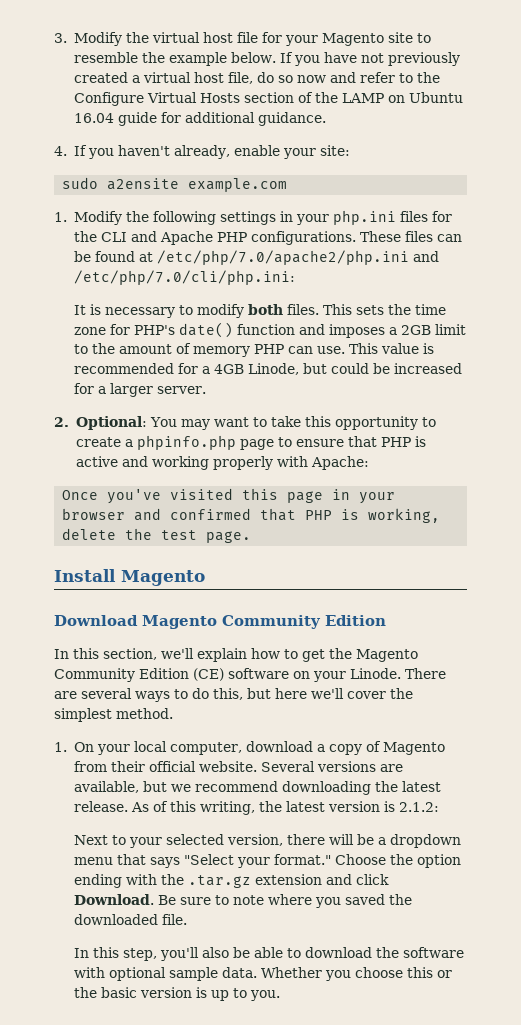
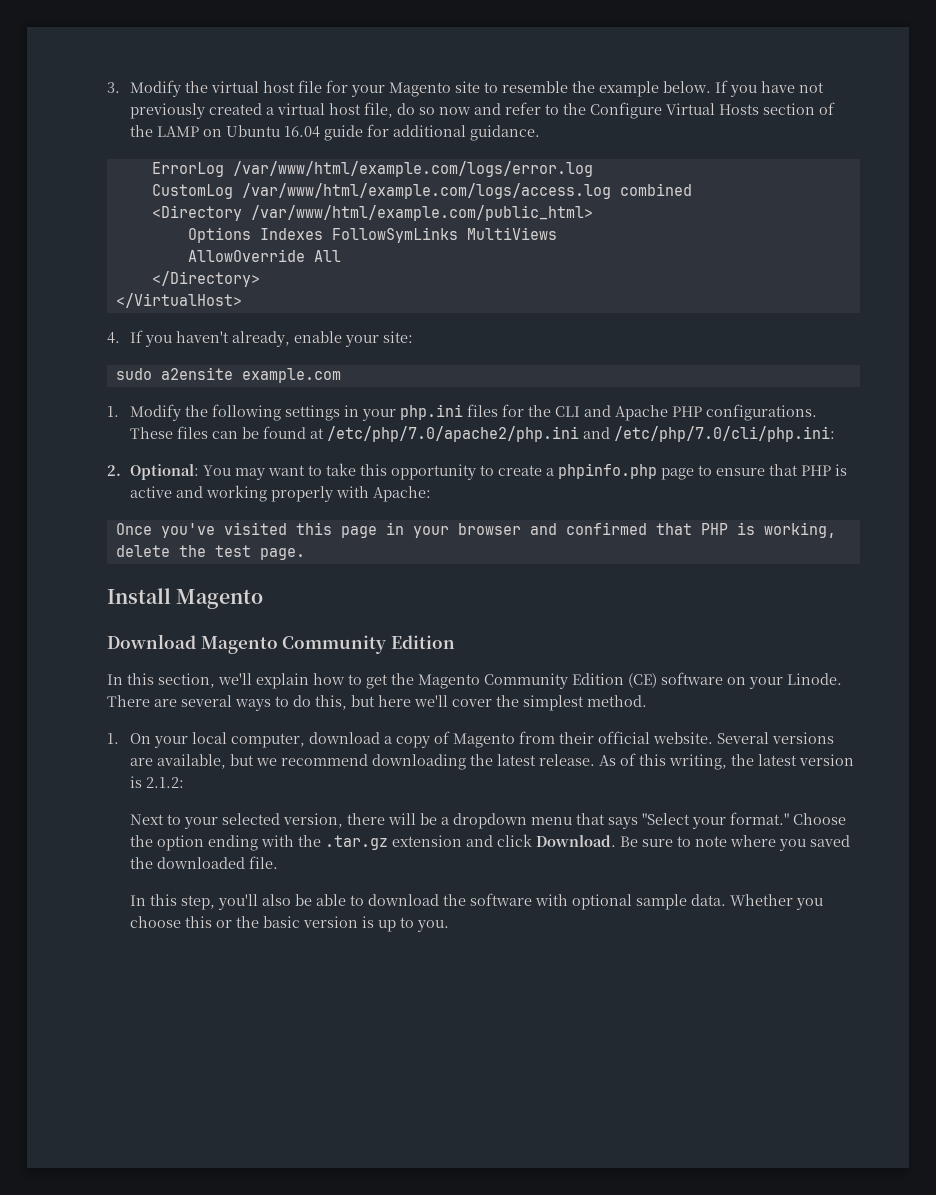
(327, 119) none -> [151,161,593,177] [151,183,692,199] [151,205,593,221] [187,227,557,243] [187,249,341,262] [151,271,260,287] [115,293,242,308] // ErrorLog /var/www/html/example.com/logs/error.log // CustomLog /var/www/html/example.com/logs/access.log combined // <Directory /var/www/html/example.com/public_html> // Options Indexes FollowSymLinks MultiViews // AllowOverride All // </Directory> // </VirtualHost>
[74,304,447,318] [74,322,467,338] [74,343,435,357] [74,363,463,375] [74,383,207,397] // It is necessary to modify both files. This sets the time zone for PHP's date() function and imposes a 2GB limit to the amount of memory PHP can use. This value is recommended for a 4GB Linode, but could be increased for a larger server. -> (835, 434) none

